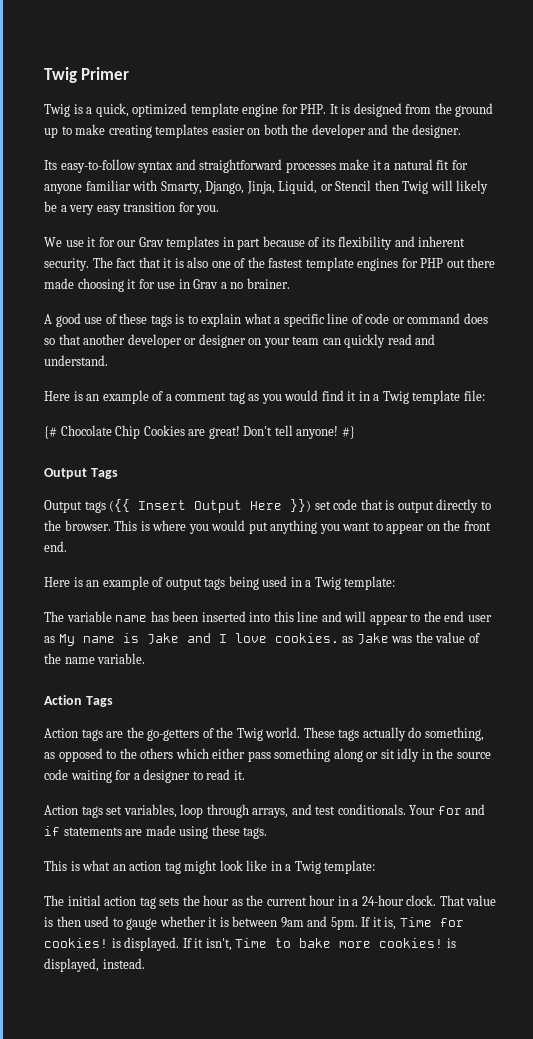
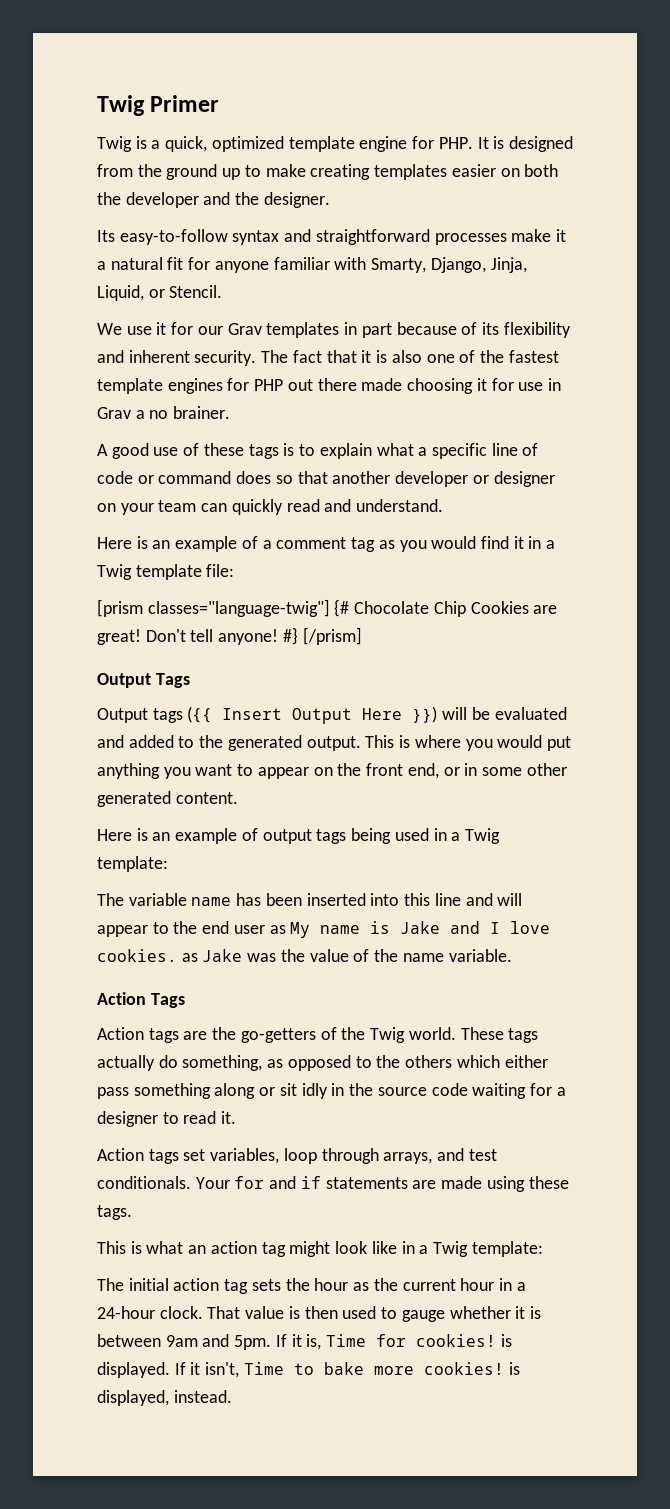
[335,180,489,194] [44,201,220,215] Stencil then Twig will likely be a very easy transition for you. -> [169,285,223,298] Stencil.
(485, 395) none -> [97,599,330,617] [prism classes="language-twig"]
(355, 432) none -> [302,627,362,645] [/prism]
[314,499,491,513] [44,520,111,531] set code that is output directly to the browser. -> [442,707,567,720] [97,735,361,751] will be evaluated and added to the generated output.
[44,541,67,552] end. -> [407,763,567,779] [97,791,238,807] end, or in some other generated content.

